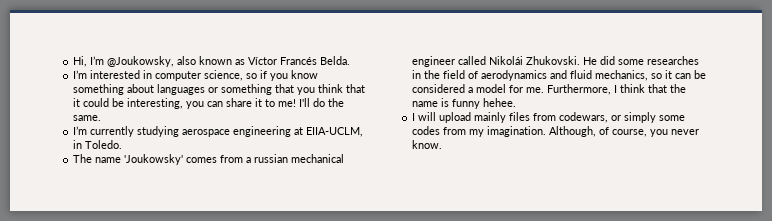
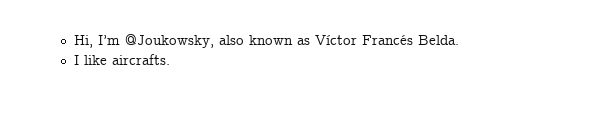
[73,70,319,81] [73,84,366,95] [73,98,345,109] [73,115,102,121] [73,126,364,137] [73,140,123,149] [73,154,345,165] [412,56,700,67] [412,70,707,81] [412,84,687,95] [412,98,517,109] [412,112,686,123] [412,126,700,137] [412,140,443,149] I’m interested in computer science, so if you know something about languages or something that you think that it could be interesting, you can share it to me! I'll do the same. // I’m currently studying aerospace engineering at EIIA-UCLM, in Toledo. // The name 'Joukowsky' comes from a russian mechanical engineer called Nikolái Zhukovski. He did some researches in the field of aerodynamics and fluid mechanics, so it can be considered a model for me. Furthermore, I think that the name is funny hehee. // I will upload mainly files from codewars, or simply some codes from my imagination. Although, of course, you never know. -> [73,54,170,65] I like aircrafts.

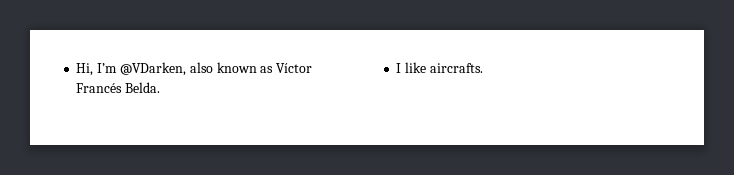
[124,34,214,48] @Joukowsky, -> [119,62,186,76] @VDarken,

